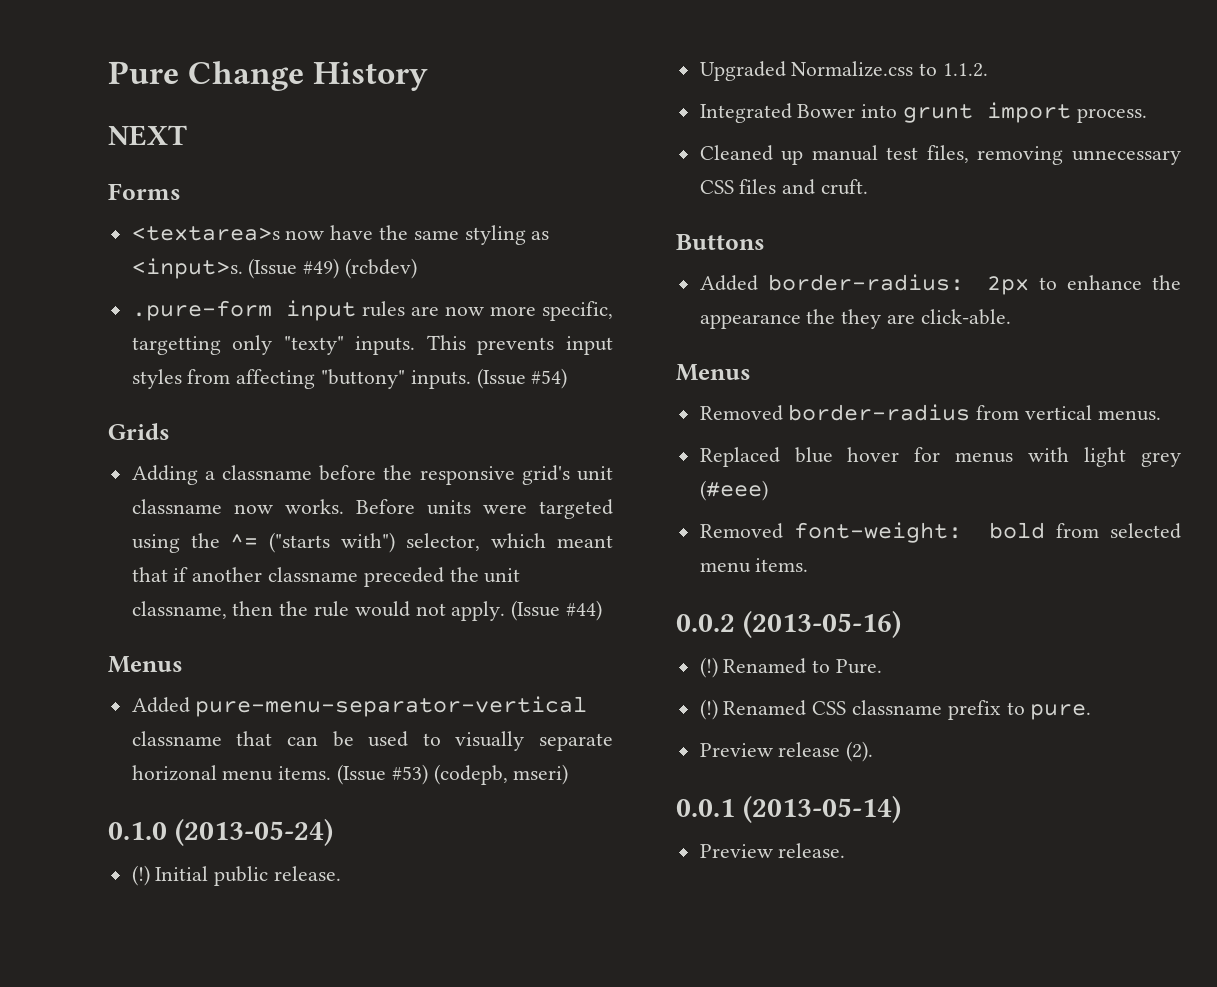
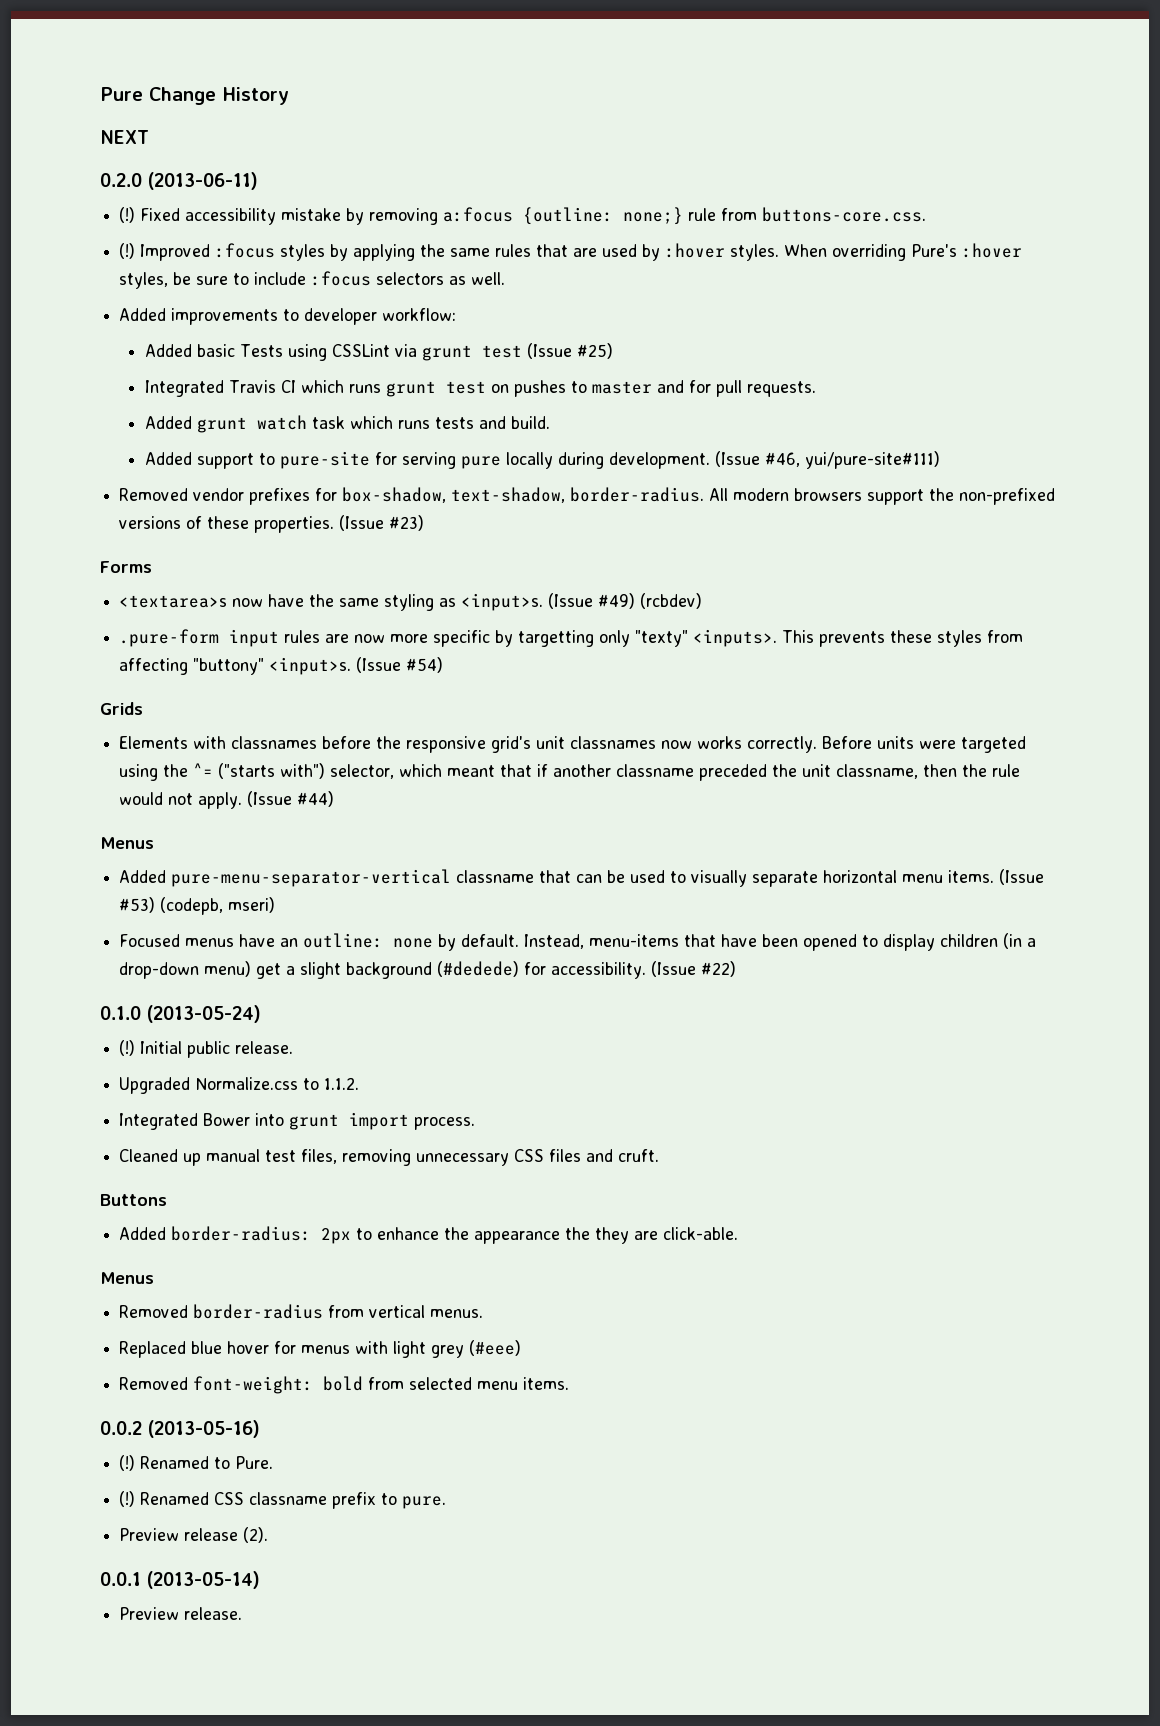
(187, 135) none -> [100,172,258,190] [119,207,927,225] [119,243,1023,261] [119,271,506,289] [119,308,457,325] [145,343,614,361] [145,380,817,397] [145,415,551,433] [145,451,941,469] [119,487,1056,505] [119,515,425,533] // 0.2.0 (2013-06-11) // (!) Fixed accessibility mistake by removing a:focus {outline: none;} rule from buttons-core.css. // (!) Improved :focus styles by applying the same rules that are used by :hover styles. When overriding Pure's :hover styles, be sure to include :focus selectors as well. // Added improvements to developer workflow: // Added basic Tests using CSSLint via grunt test (Issue #25) // Integrated Travis CI which runs grunt test on pushes to master and for pull requests. // Added grunt watch task which runs tests and build. // Added support to pure-site for serving pure locally during development. (Issue #46, yui/pure-site#111) // Removed vendor prefixes for box-shadow, text-shadow, border-radius. All modern browsers support the non-prefixed versions of these properties. (Issue #23)
[542,301,613,321] specific, -> [433,630,514,647] specific by
[355,336,416,355] inputs. -> [693,629,778,647] <inputs>.
[566,336,613,355] input -> [890,630,933,643] these
[410,370,471,389] inputs. -> [269,657,352,675] <input>s.
[131,465,313,485] Adding a classname -> [119,736,318,749] Elements with classnames
[131,499,344,514] classname now works. -> [570,736,818,753] classnames now works correctly.
[131,765,217,781] horizonal -> [823,870,898,883] horizontal
(569, 774) none -> [119,933,1037,951] [119,961,737,979] // Focused menus have an outline: none by default. Instead, menu-items that have been opened to display children (in a drop-down menu) get a slight background (#dedede) for accessibility. (Issue #22)

